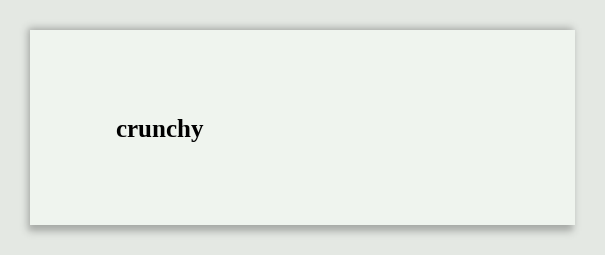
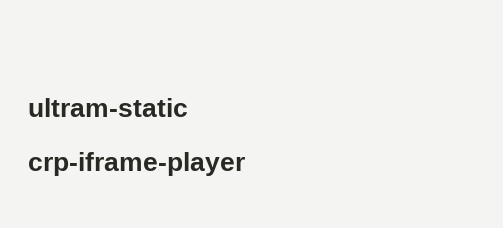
[116,119,204,142] crunchy -> [28,98,188,117] [28,152,245,176] ultram-static // crp-iframe-player

